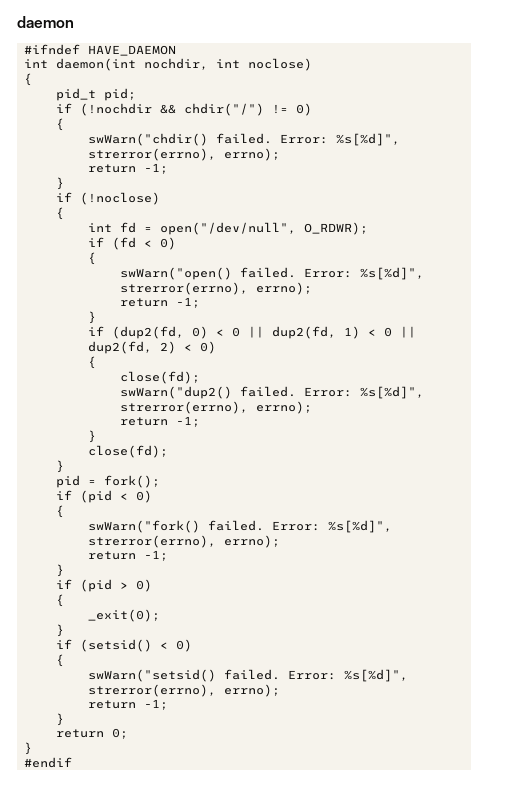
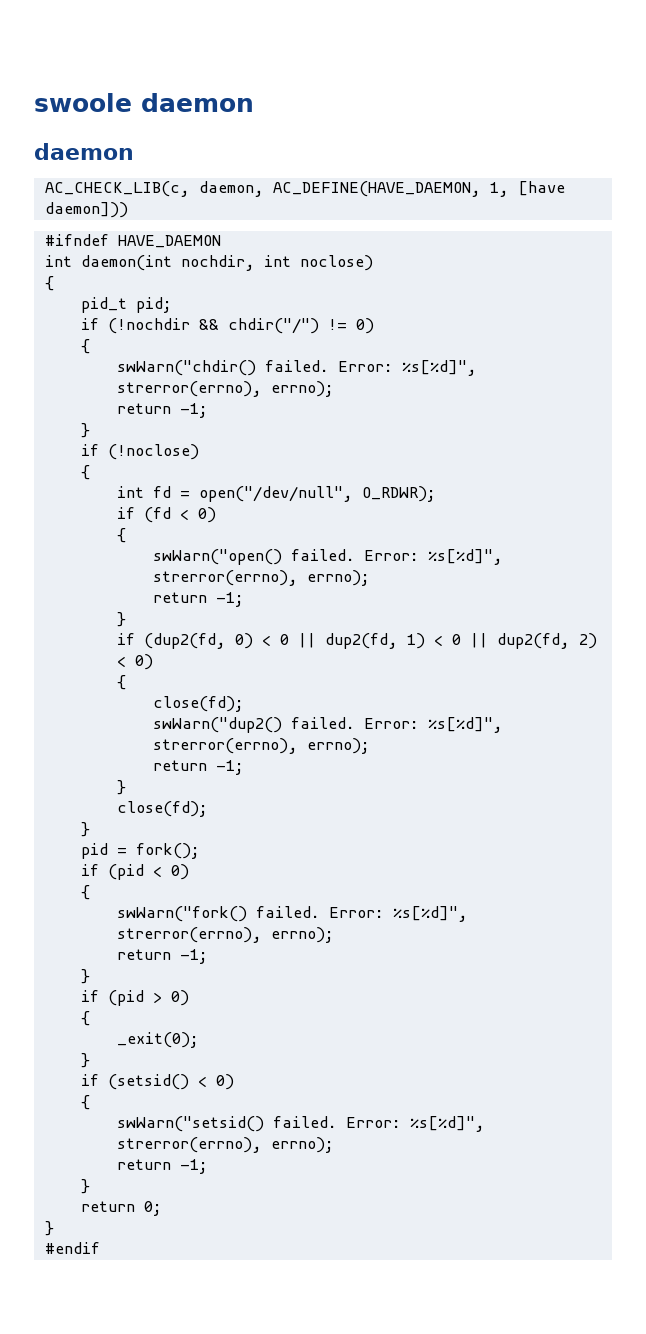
[17,16,74,28] daemon -> [34,93,254,112] [34,143,134,160] [45,181,566,197] [45,202,129,218] swoole daemon // daemon // AC_CHECK_LIB(c, daemon, AC_DEFINE(HAVE_DAEMON, 1, [have daemon]))

